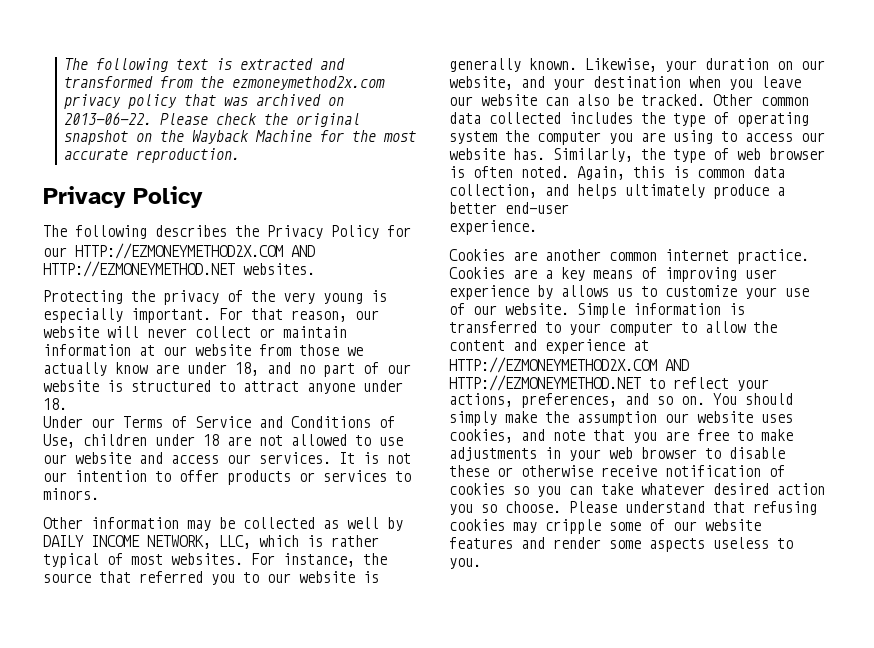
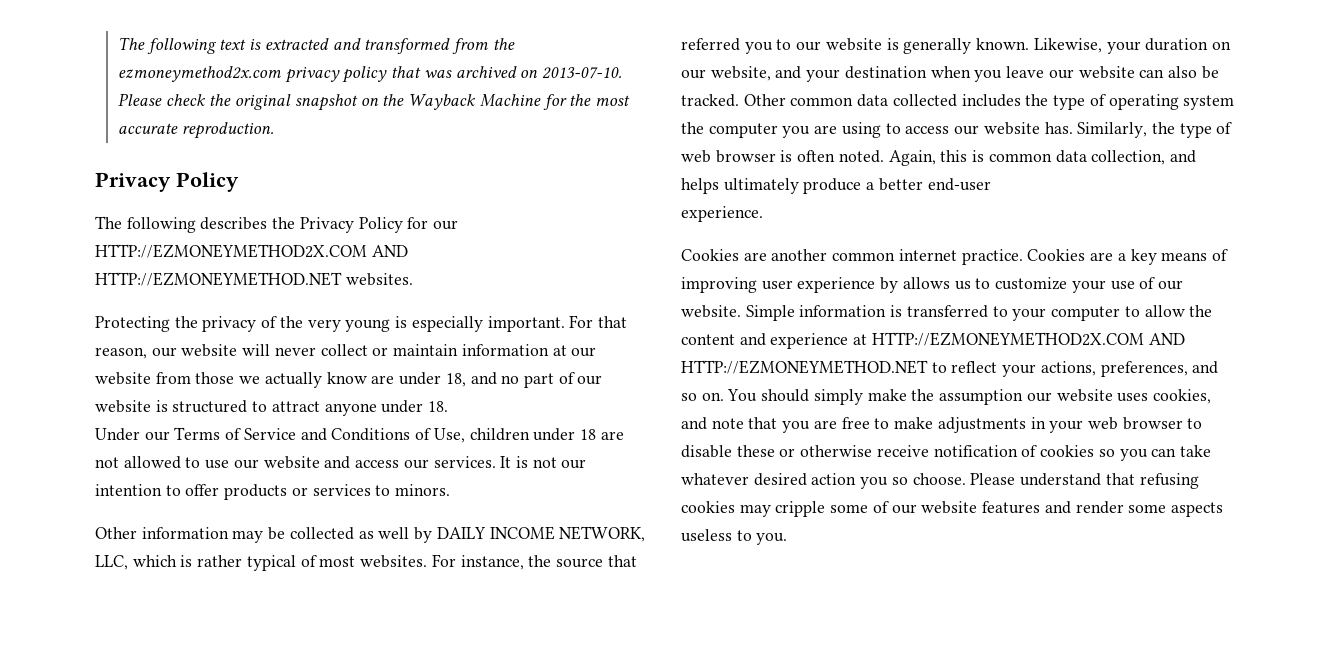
[63,112,152,125] 2013-06-22. -> [542,67,623,79] 2013-07-10.

